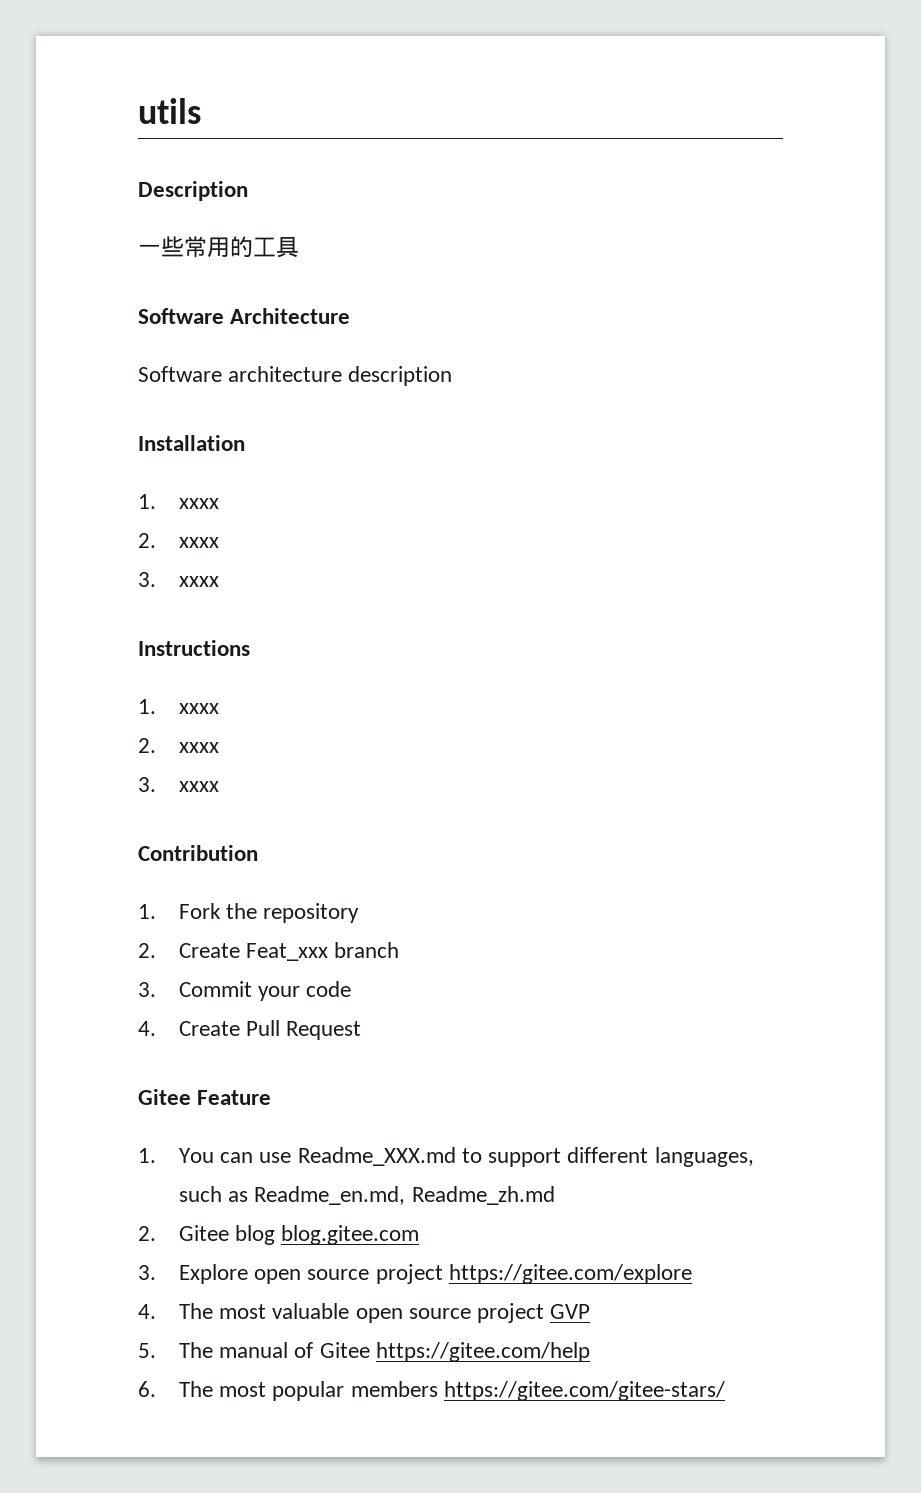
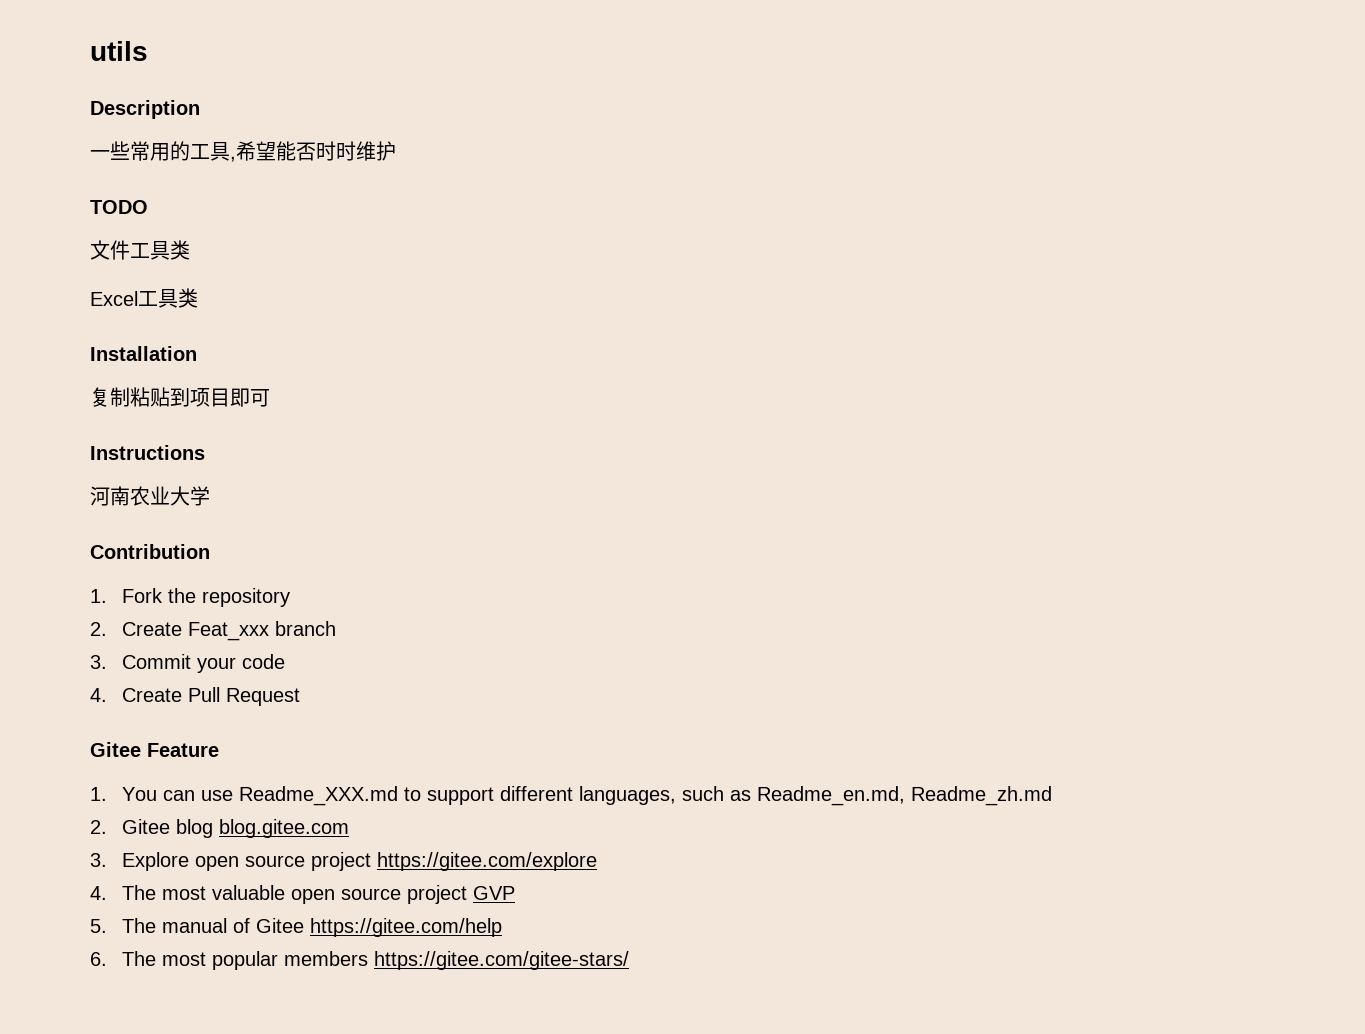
[138,308,351,324] [138,366,453,386] [138,435,245,451] [138,494,220,509] [138,533,220,548] [138,572,220,587] [138,640,250,656] [138,699,220,714] [138,738,220,753] [138,777,220,792] // Software Architecture // Software architecture description // Installation // 1. xxxx // 2. xxxx // 3. xxxx // Instructions // 1. xxxx // 2. xxxx // 3. xxxx -> [230,141,396,162] [90,200,148,214] [90,240,190,260] [90,288,198,308] [90,346,197,361] [90,387,270,407] [90,445,205,460] [90,486,210,506] ,希望能否时时维护 // TODO // 文件工具类 // Excel工具类 // Installation // 复制粘贴到项目即可 // Instructions // 河南农业大学

